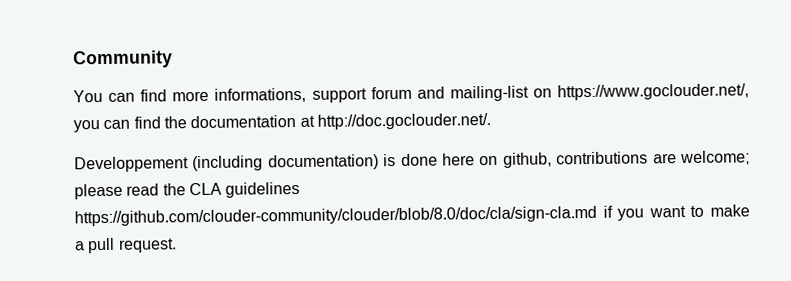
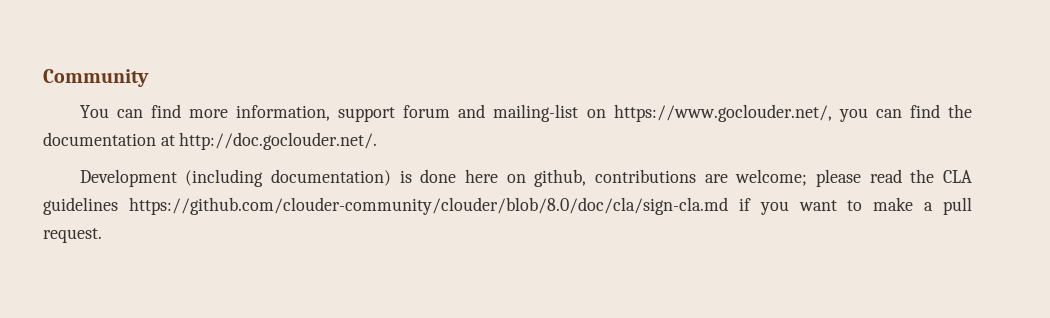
[214,87,307,103] informations, -> [236,105,331,121] information,
[74,156,189,173] Developpement -> [79,169,177,187] Development

